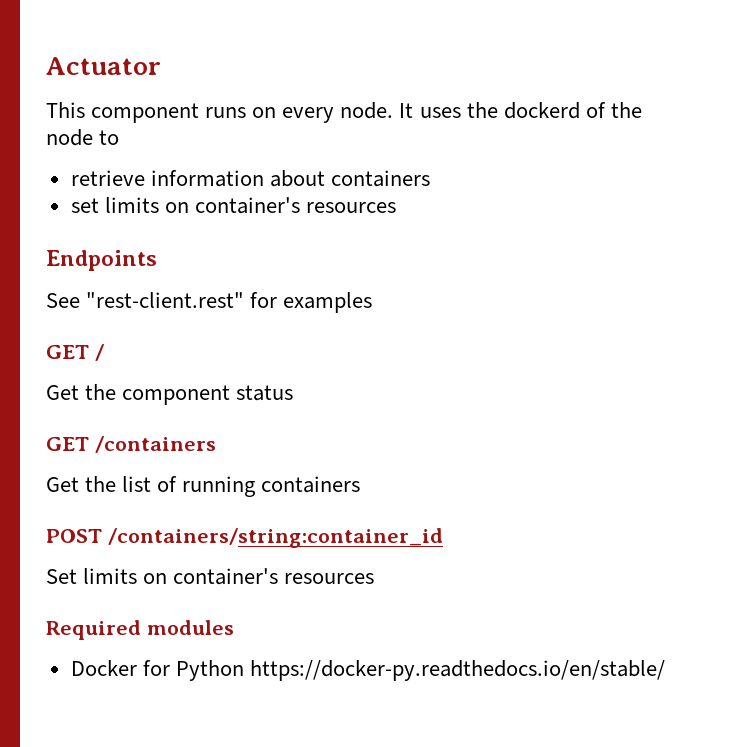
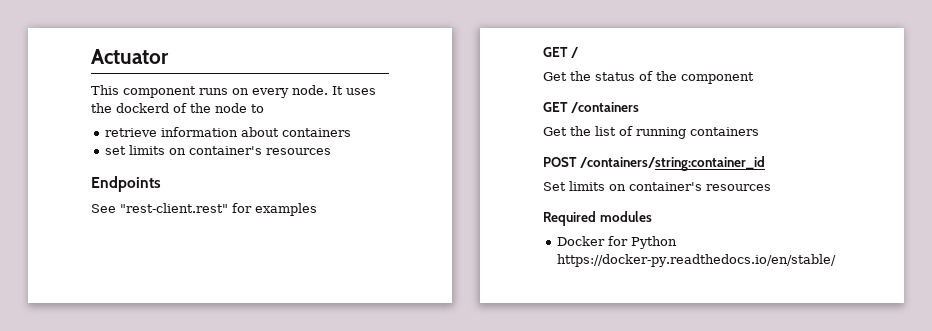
[122,385,294,405] component status -> [595,71,754,84] status of the component

